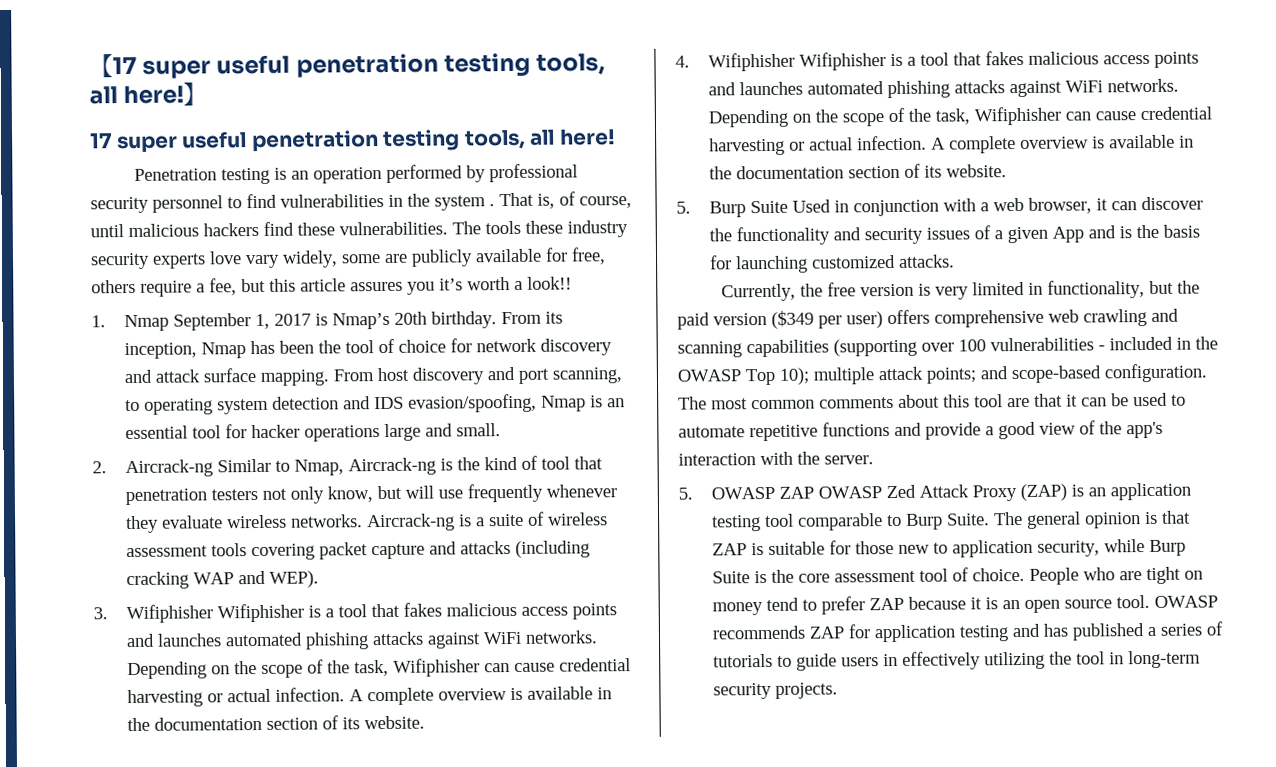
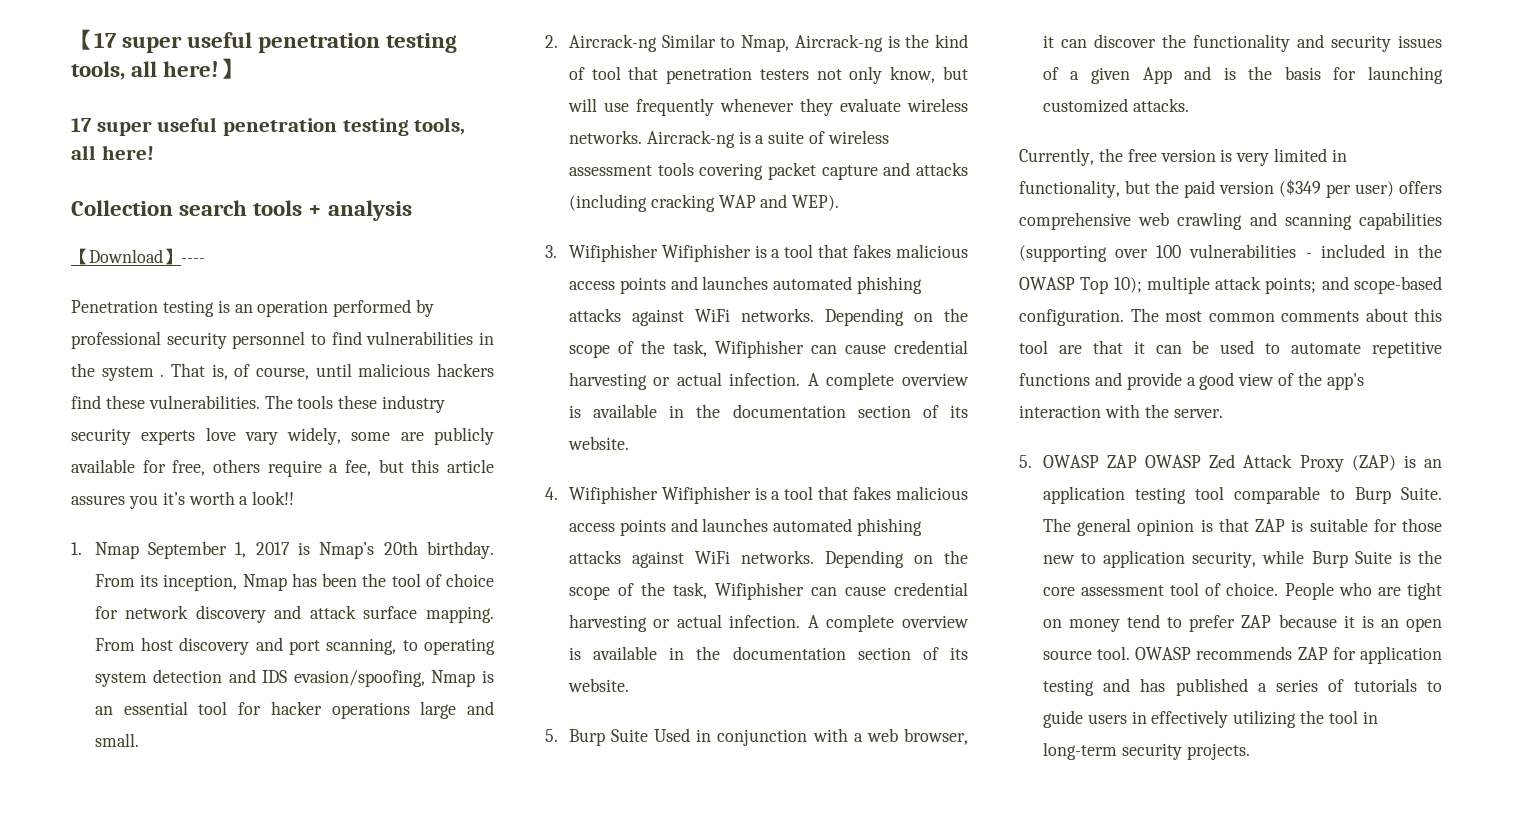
(616, 137) none -> [71,200,413,221] [71,248,205,265] // Collection search tools + analysis // 【Download】----

